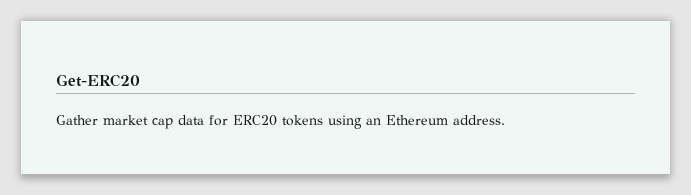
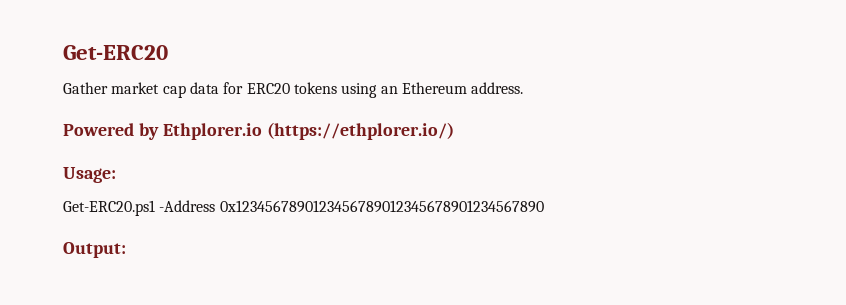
(505, 120) none -> [63,122,454,140] [63,167,116,183] [63,200,544,216] [63,242,126,258] // Powered by Ethplorer.io (https://ethplorer.io/) // Usage: // Get-ERC20.ps1 -Address 0x1234567890123456789012345678901234567890 // Output:

